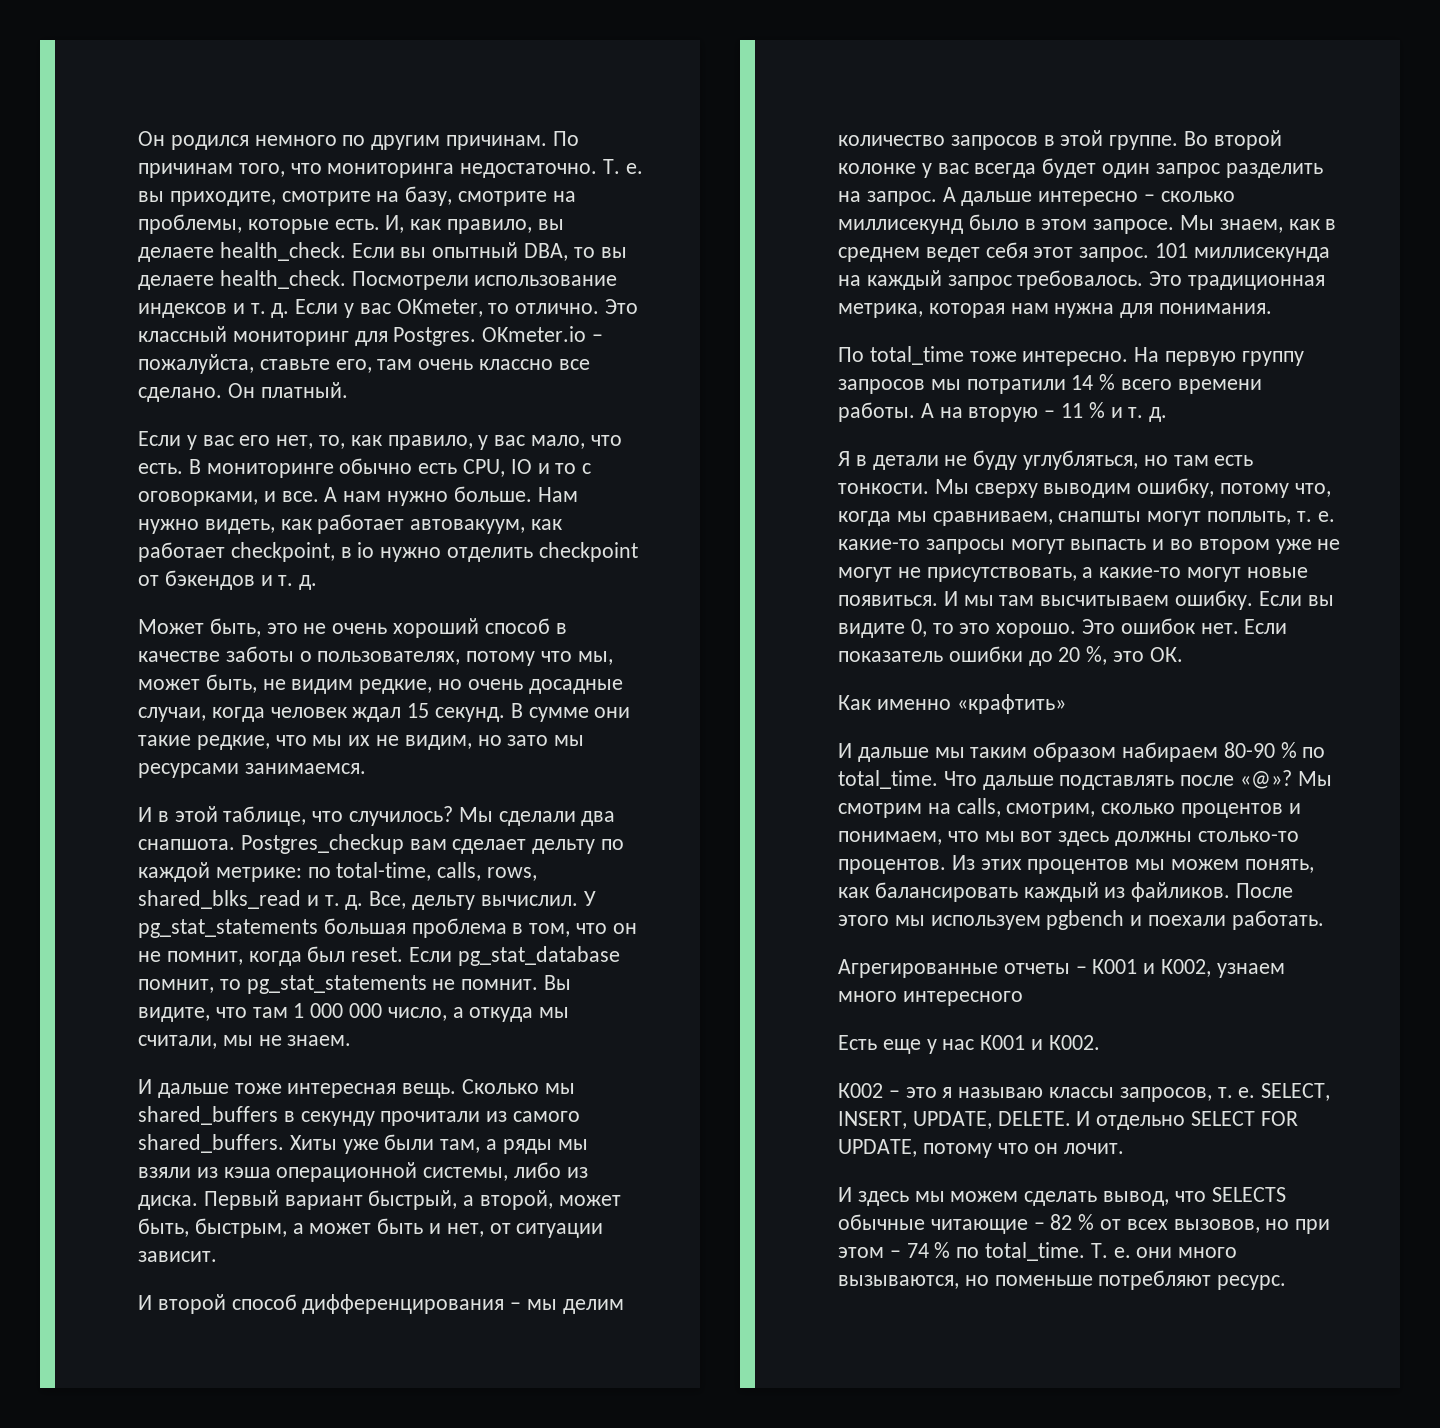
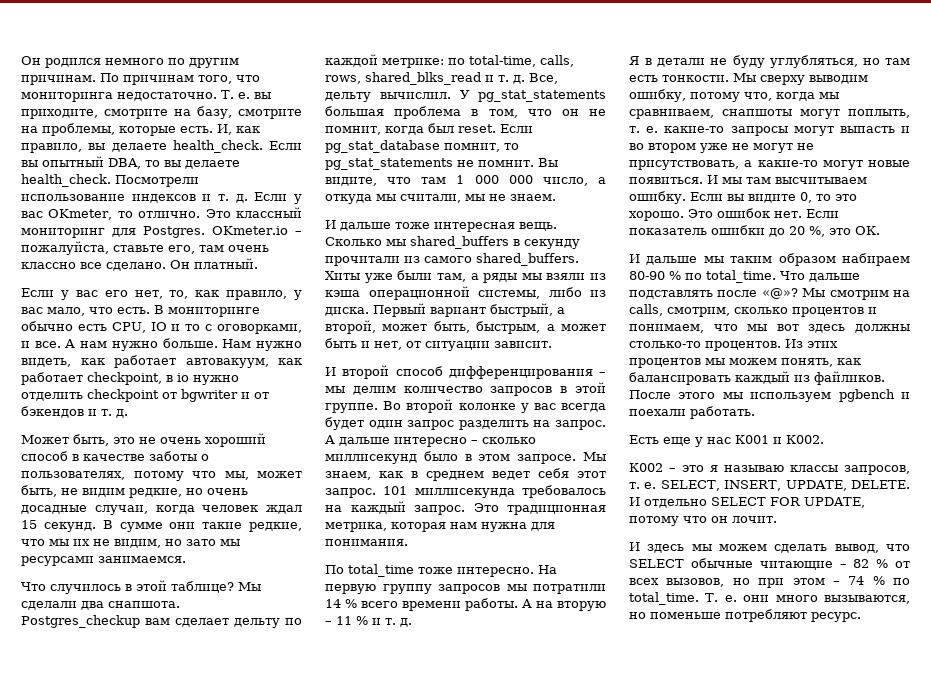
(159, 580) none -> [181,389,269,402] bgwriter и от
[138,806,454,826] И в этой таблице, что случилось? -> [21,580,234,594] Что случилось в этой таблице?
(1330, 254) none -> [522,485,606,498] требовалось
[947,270,1144,290] запрос требовалось. -> [414,505,465,515] запрос.
[1058,511,1142,522] снапшты -> [722,109,792,116] снапшоты
[838,694,1066,714] // Как именно «крафтить» -> (880, 230) none
[838,959,1285,978] [838,991,1023,1006] // Агрегированные отчеты – К001 и К002, узнаем много интересного -> (755, 412) none
[1211,1187,1286,1202] SELECTS -> [629,559,684,568] SELECT

